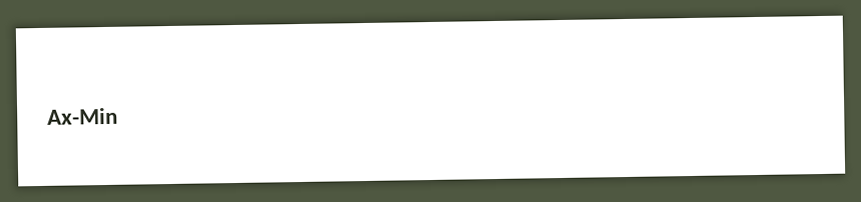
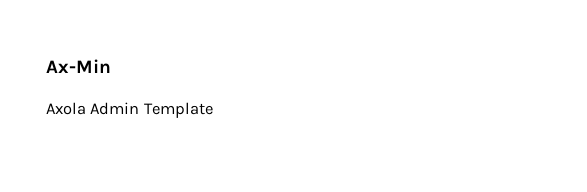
(118, 116) none -> [46,102,213,118] // Axola Admin Template

